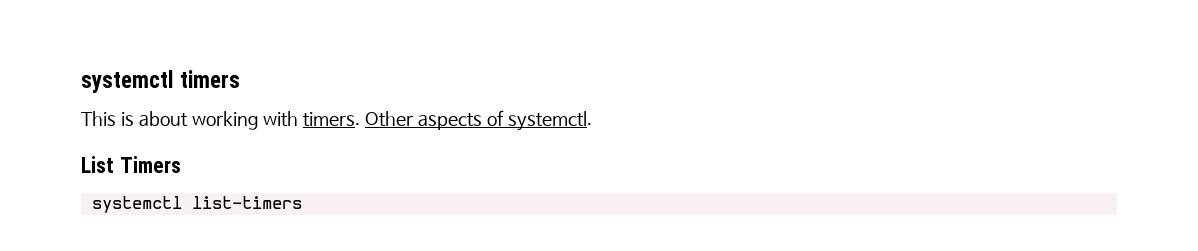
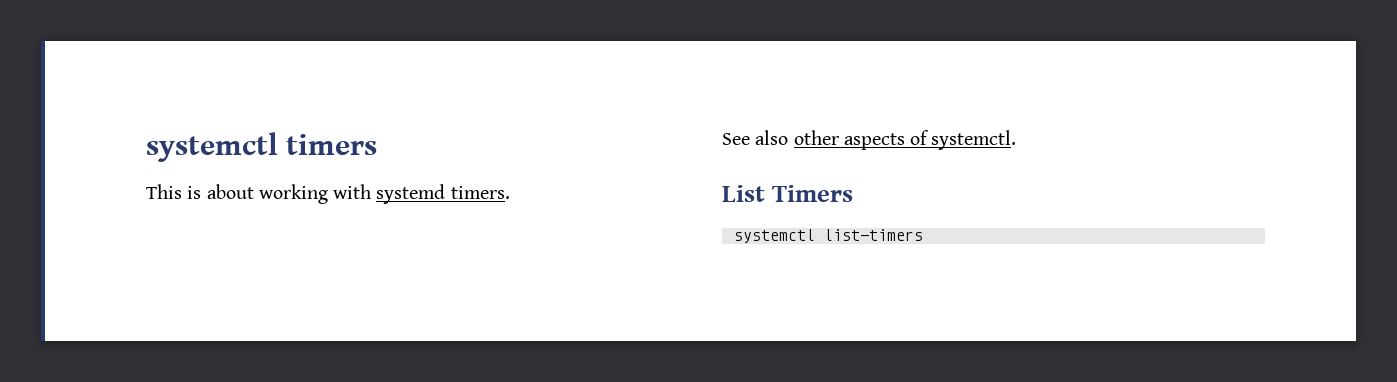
(299, 119) none -> [376,184,446,204] systemd
[365,111,414,127] Other -> [722,130,839,145] // See also other

